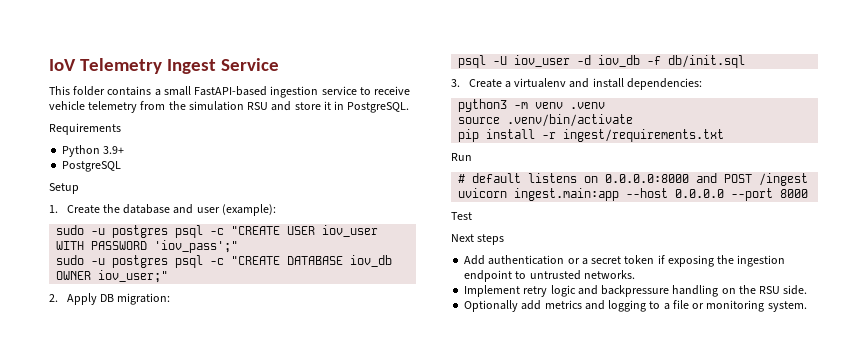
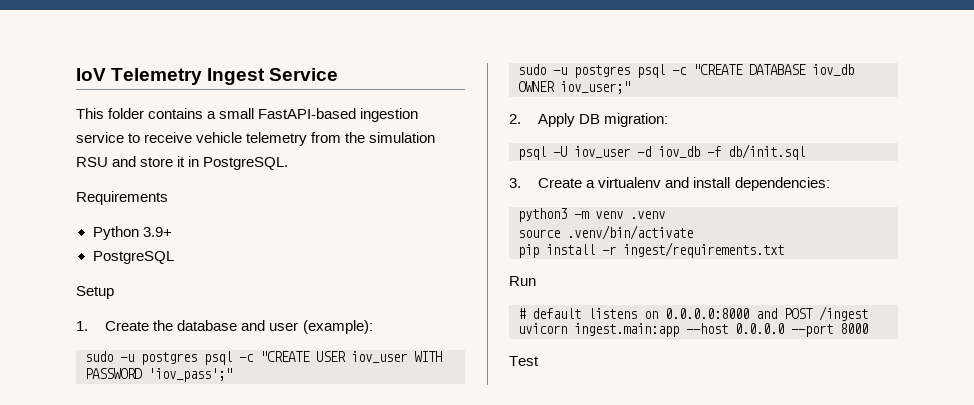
[451,234,505,245] [464,255,786,267] [464,270,635,282] [464,285,808,297] [464,300,807,312] // Next steps // Add authentication or a secret token if exposing the ingestion endpoint to untrusted networks. // Implement retry logic and backpressure handling on the RSU side. // Optionally add metrics and logging to a file or monitoring system. -> (539, 361) none

